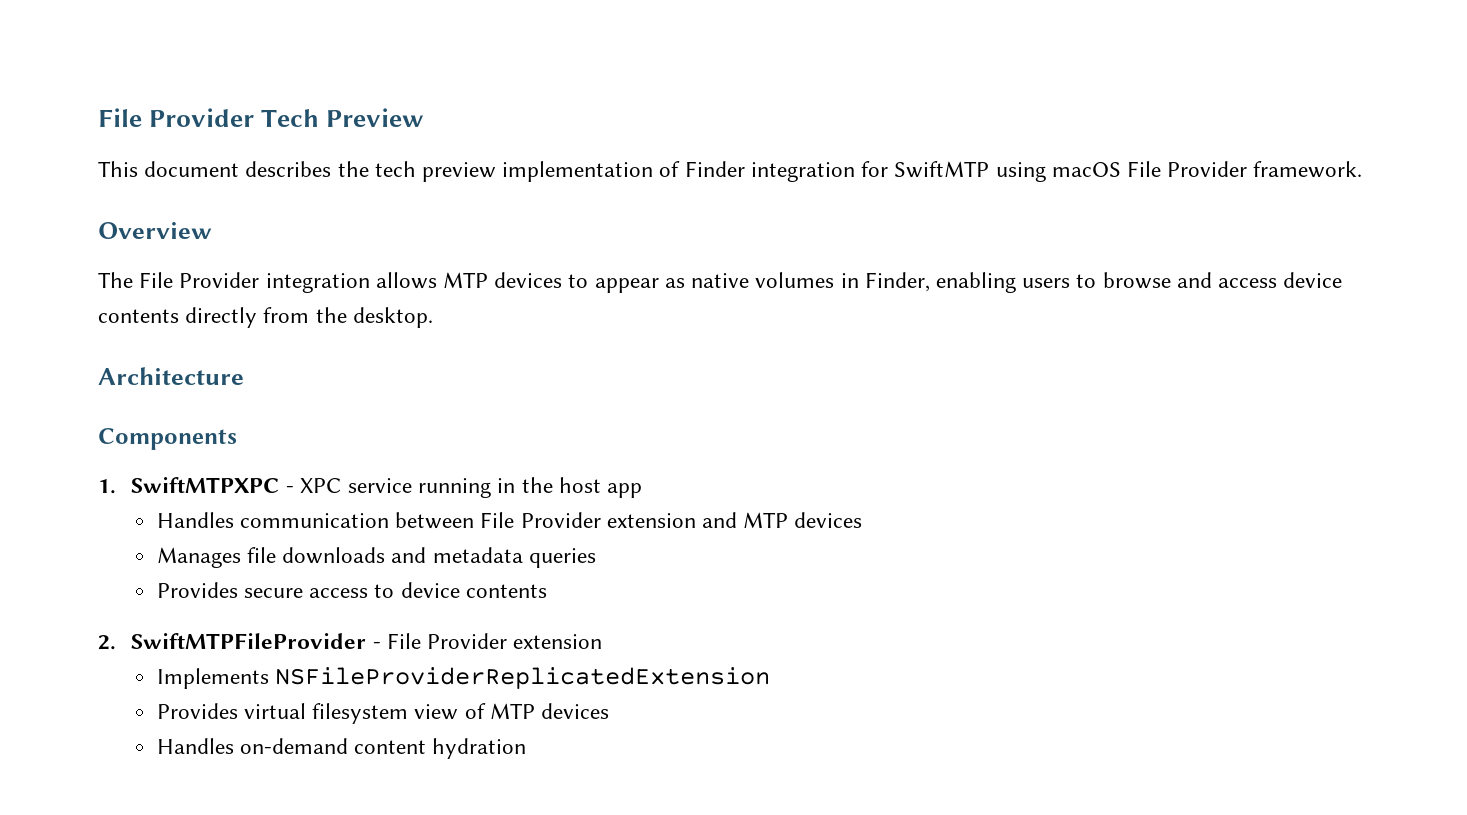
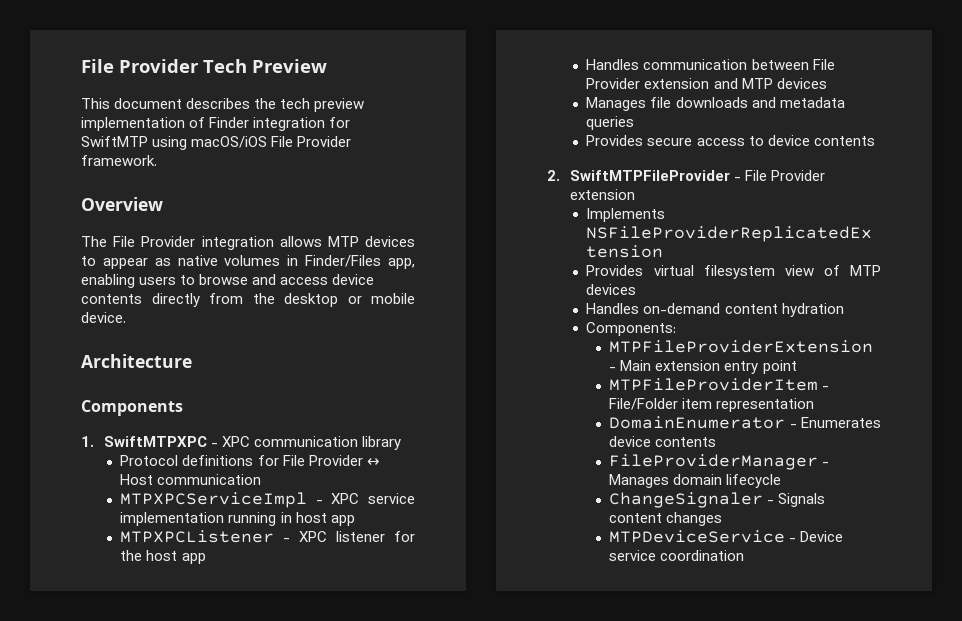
[1051,162,1121,177] macOS -> [191,136,268,148] macOS/iOS
[864,272,930,292] Finder, -> [305,255,416,269] Finder/Files app,
[352,307,433,328] desktop. -> [284,293,415,307] [81,312,126,323] desktop or mobile device.
[348,478,516,498] service running in -> [254,436,402,450] [120,455,380,466] [120,474,262,485] [120,492,415,508] [120,512,355,526] [120,530,416,543] communication library // Protocol definitions for File Provider ↔ Host communication // MTPXPCServiceImpl - XPC service implementation running in host app // MTPXPCListener - XPC listener for
(527, 748) none -> [586,322,677,336] [609,340,874,353] [609,360,797,374] [609,378,830,391] [609,398,815,412] [609,416,881,429] [609,436,717,447] [609,454,830,470] [609,474,782,488] [609,492,826,508] [609,512,723,526] [609,530,844,543] [609,550,745,561] // Components: // MTPFileProviderExtension - Main extension entry point // MTPFileProviderItem - File/Folder item representation // DomainEnumerator - Enumerates device contents // FileProviderManager - Manages domain lifecycle // ChangeSignaler - Signals content changes // MTPDeviceService - Device service coordination

